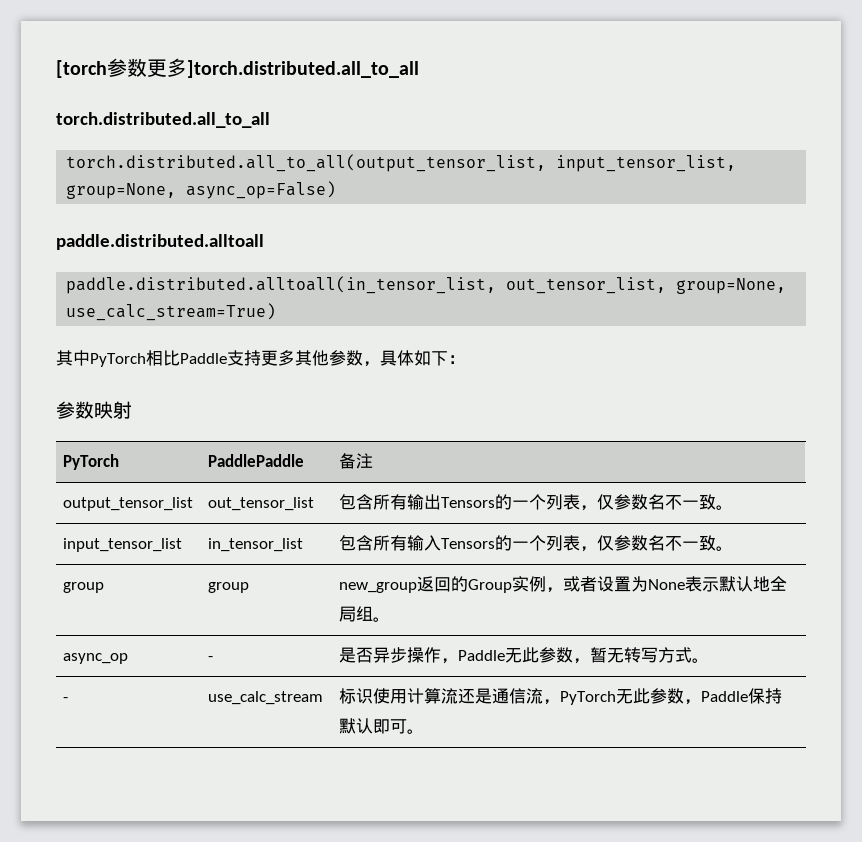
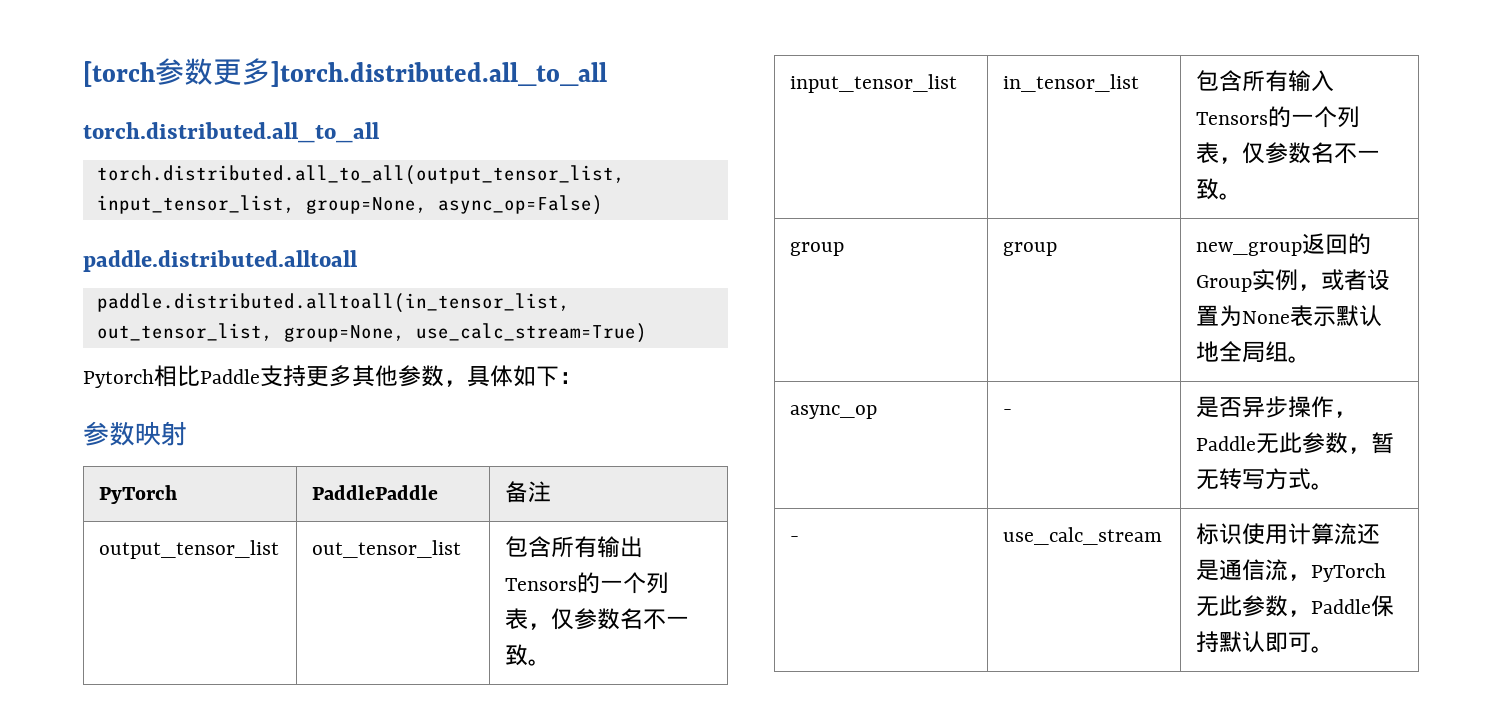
[56,350,146,367] 其中PyTorch -> [83,369,154,388] Pytorch

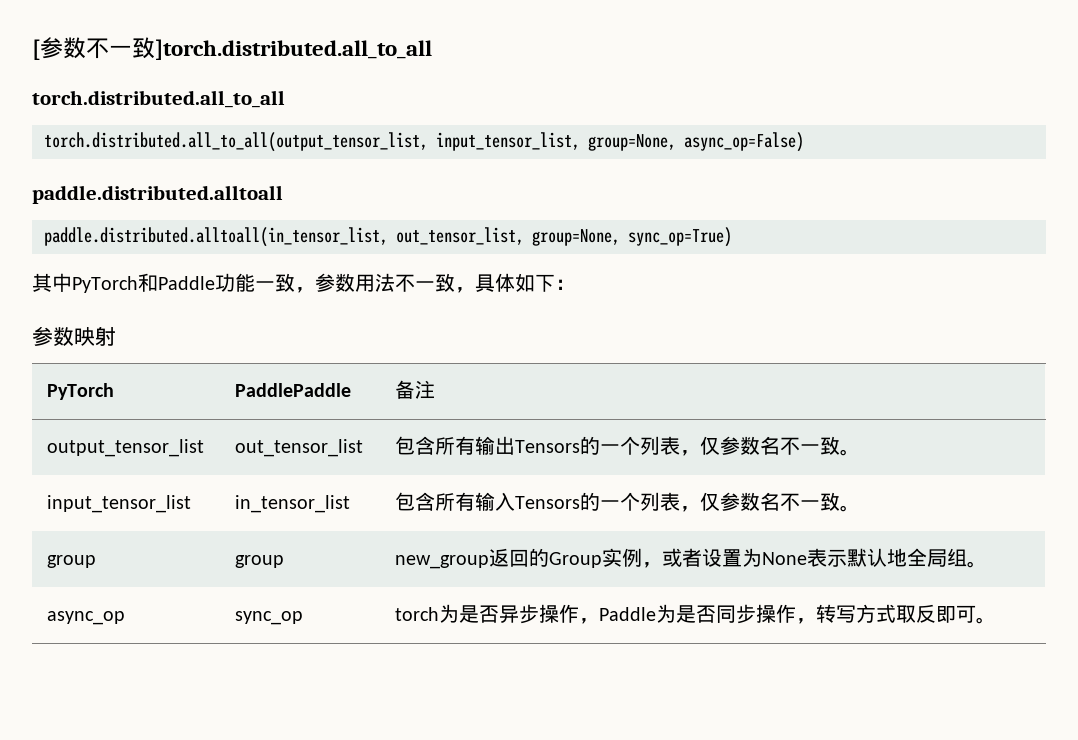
[83,58,271,87] [torch参数更多 -> [32,37,155,60] [参数不一致
[415,323,647,343] [83,365,444,388] use_calc_stream=True) // Pytorch相比Paddle支持更多其他参数 -> [628,227,732,247] [32,273,455,293] sync_op=True) // 其中PyTorch和Paddle功能一致，参数用法不一致
[1003,409,1013,415] - | -> [235,611,304,625] [395,604,460,623] sync_op | torch为
[1256,432,1395,454] [1196,468,1335,490] [790,536,800,542] [1003,527,1163,545] [1196,523,1381,545] [1196,559,1387,582] [1196,595,1395,617] [1196,631,1266,653] 无此参数，暂无转写方式。 // - | use_calc_stream | 标识使用计算流还是通信流，PyTorch无此参数，Paddle保持默认 -> [656,604,937,624] 为是否同步操作，转写方式取反

